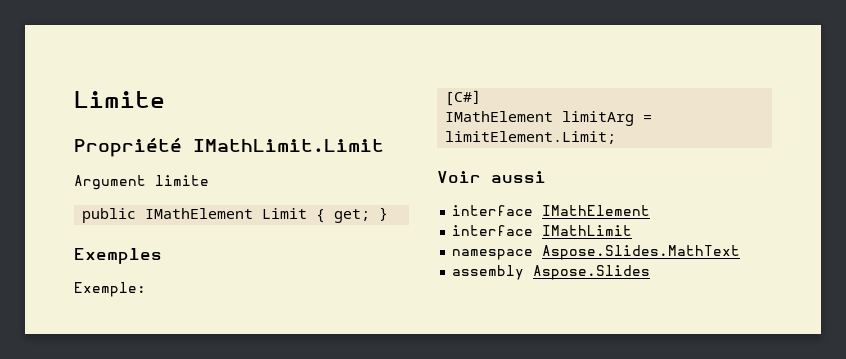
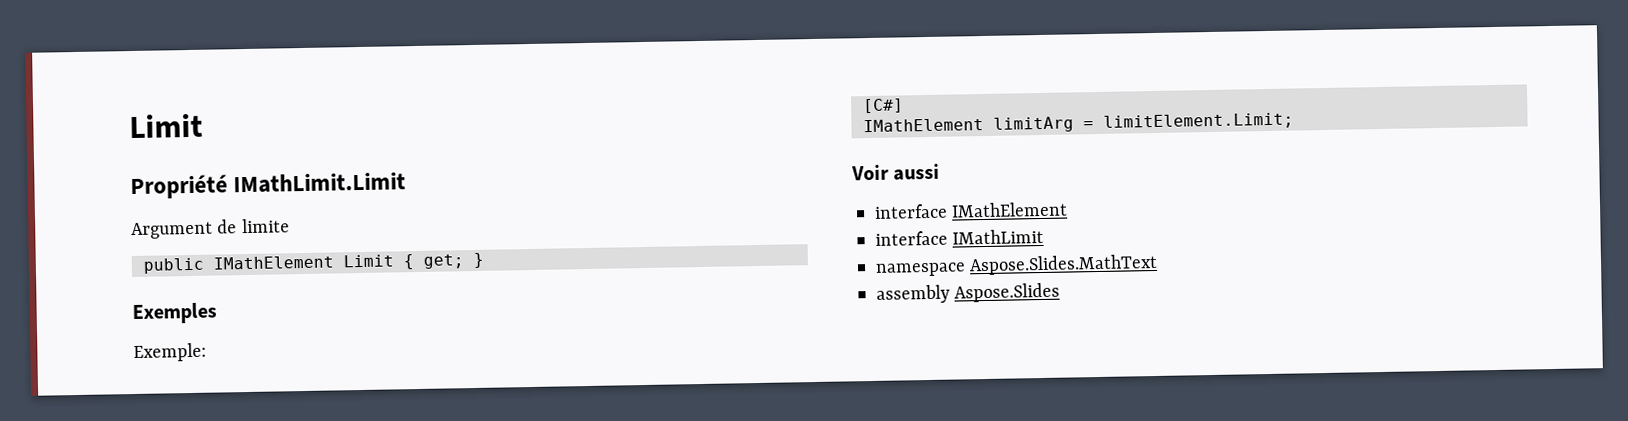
[74,91,165,108] Limite -> [129,113,203,139] Limit
(146, 182) none -> [217,219,238,234] de

